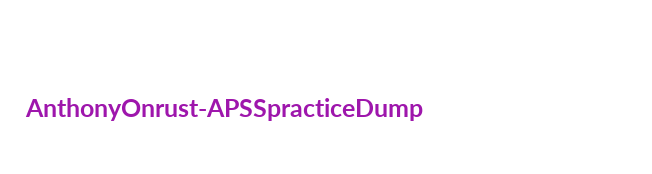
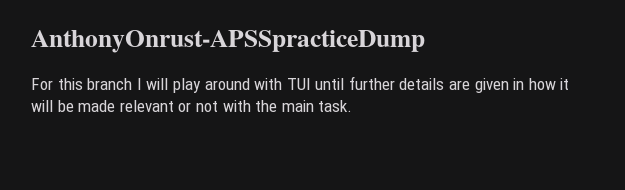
(423, 109) none -> [31,76,570,93] [31,100,353,112] // For this branch I will play around with TUI until further details are given in how it will be made relevant or not with the main task.

